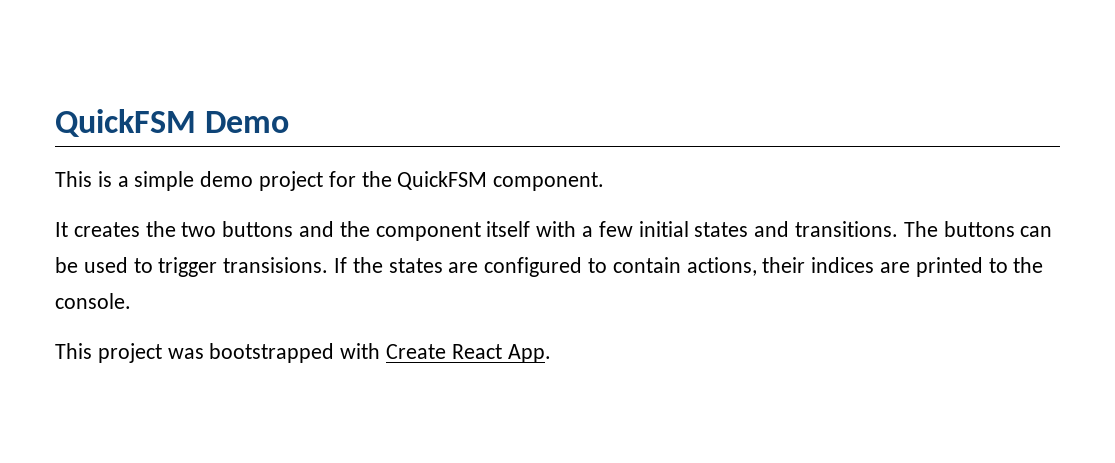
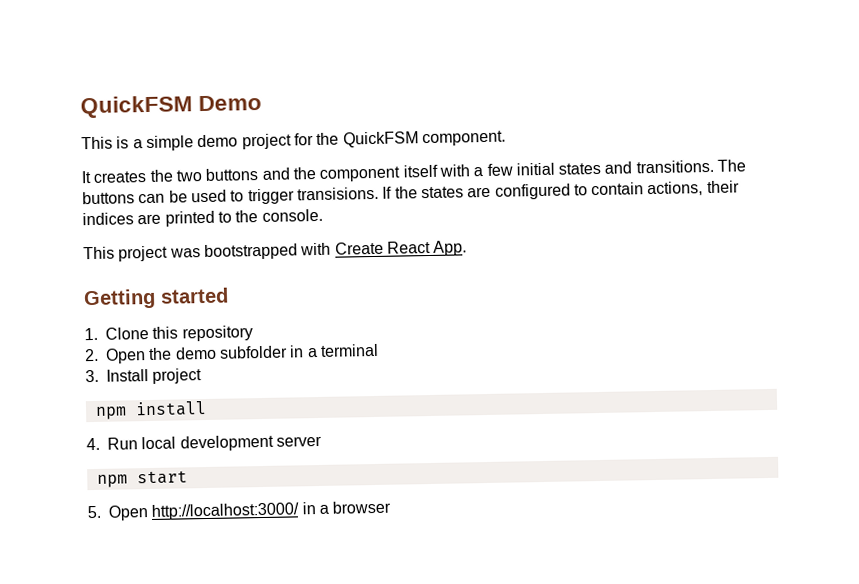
(551, 353) none -> [83,287,229,310] [84,325,253,342] [84,343,379,364] [85,368,203,384] [94,400,207,420] [86,434,322,452] [96,470,188,488] [87,500,392,521] // Getting started // 1. Clone this repository // 2. Open the demo subfolder in a terminal // 3. Install project // npm install // 4. Run local development server // npm start // 5. Open http://localhost:3000/ in a browser

